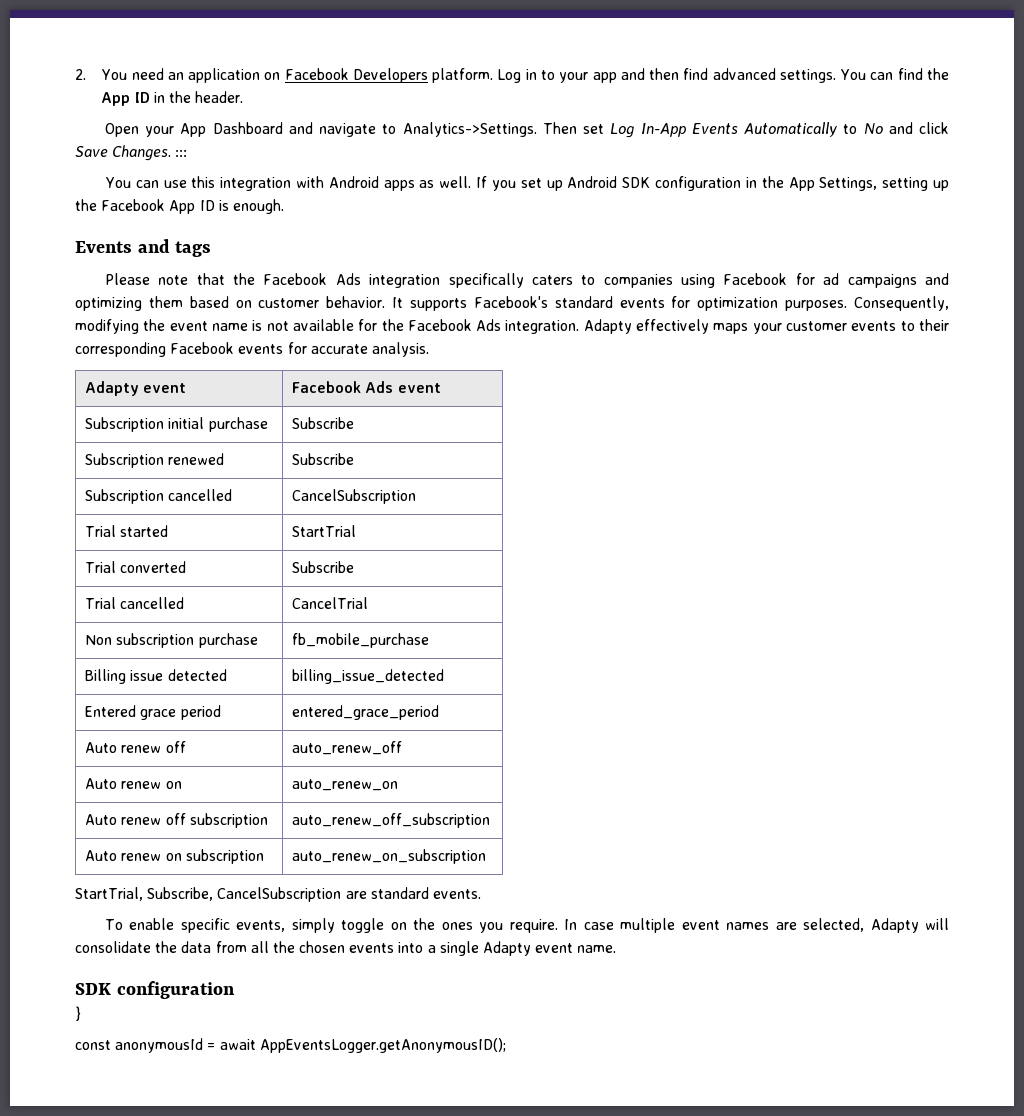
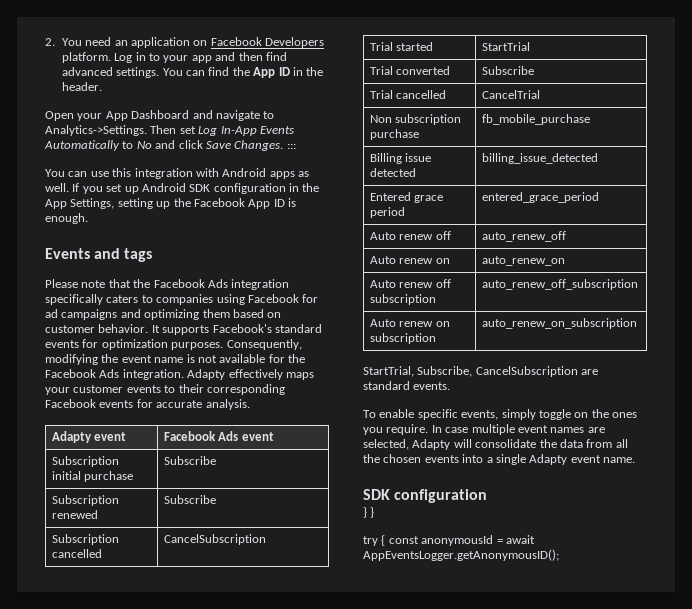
(81, 1013) // -> [370,507,375,518] [363,535,386,546] } // try {

